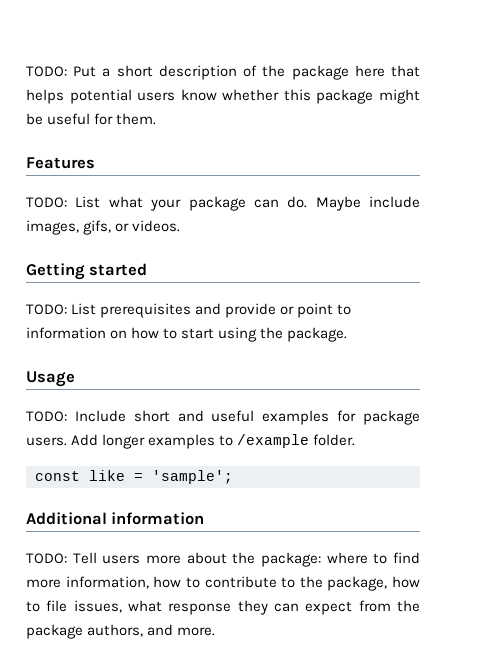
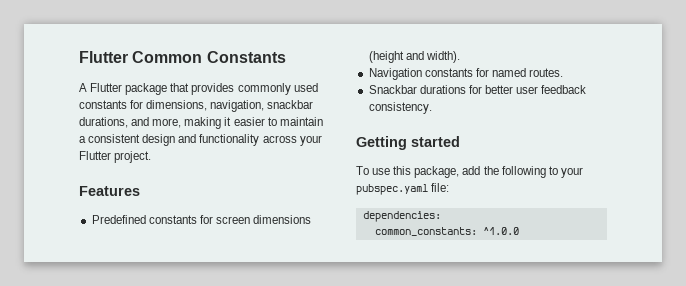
[26,65,421,80] [26,89,420,104] [26,113,157,125] [26,157,95,169] [26,196,420,211] [26,220,181,235] [26,263,148,280] [26,303,352,318] [26,327,348,342] [26,371,75,387] [26,410,421,425] [26,434,356,449] [35,470,233,484] [26,512,205,525] [26,552,421,567] [26,576,420,591] [26,600,420,615] [26,624,216,639] TODO: Put a short description of the package here that helps potential users know whether this package might be useful for them. // Features // TODO: List what your package can do. Maybe include images, gifs, or videos. // Getting started // TODO: List prerequisites and provide or point to information on how to start using the package. // Usage // TODO: Include short and useful examples for package users. Add longer examples to /example folder. // const like = 'sample'; // Additional information // TODO: Tell users more about the package: where to find more information, how to contribute to the package, how to file issues, what response they can expect from the package authors, and more. -> [79,51,286,63] [79,83,318,95] [79,100,314,112] [79,117,323,129] [79,134,322,146] [79,151,152,163] [79,186,140,196] [91,215,312,224] [368,51,460,63] [368,68,564,80] [368,85,587,94] [368,102,432,114] [356,136,460,150] [356,166,583,178] [356,183,450,195] [362,211,441,222] [374,227,519,236] Flutter Common Constants // A Flutter package that provides commonly used constants for dimensions, navigation, snackbar durations, and more, making it easier to maintain a consistent design and functionality across your Flutter project. // Features // Predefined constants for screen dimensions (height and width). // Navigation constants for named routes. // Snackbar durations for better user feedback consistency. // Getting started // To use this package, add the following to your pubspec.yaml file: // dependencies: // common_constants: ^1.0.0

